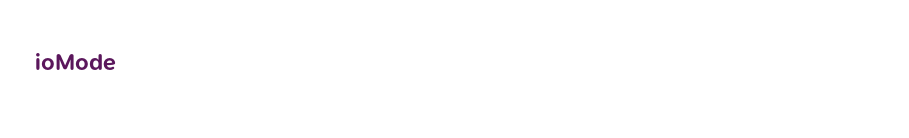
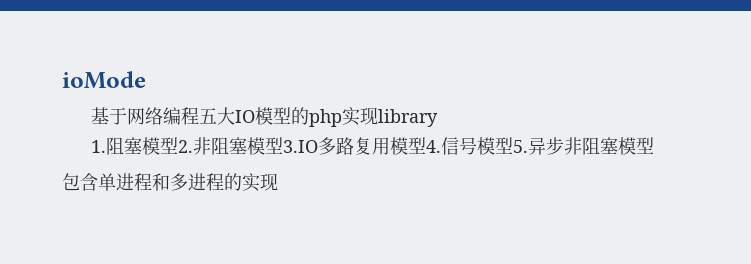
(116, 62) none -> [90,107,438,127] [90,137,654,155] [62,173,278,192] // 基于网络编程五大IO模型的php实现library // 1.阻塞模型2.非阻塞模型3.IO多路复用模型4.信号模型5.异步非阻塞模型 // 包含单进程和多进程的实现

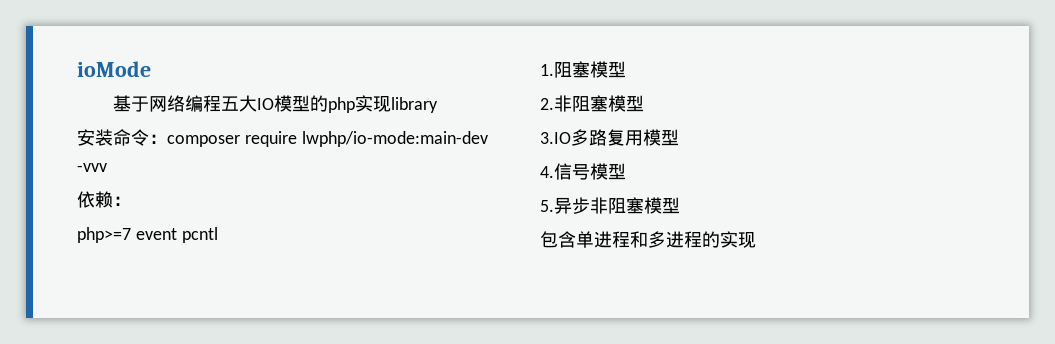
(438, 118) none -> [77,129,488,147] [77,163,107,172] [77,191,131,208] [77,227,218,243] // 安装命令：composer require lwphp/io-mode:main-dev -vvv // 依赖： // php>=7 event pcntl
(178, 145) none -> (626, 69) //
(283, 145) none -> (644, 103) //
(426, 145) none -> (679, 137) //
(513, 145) none -> (626, 171) //

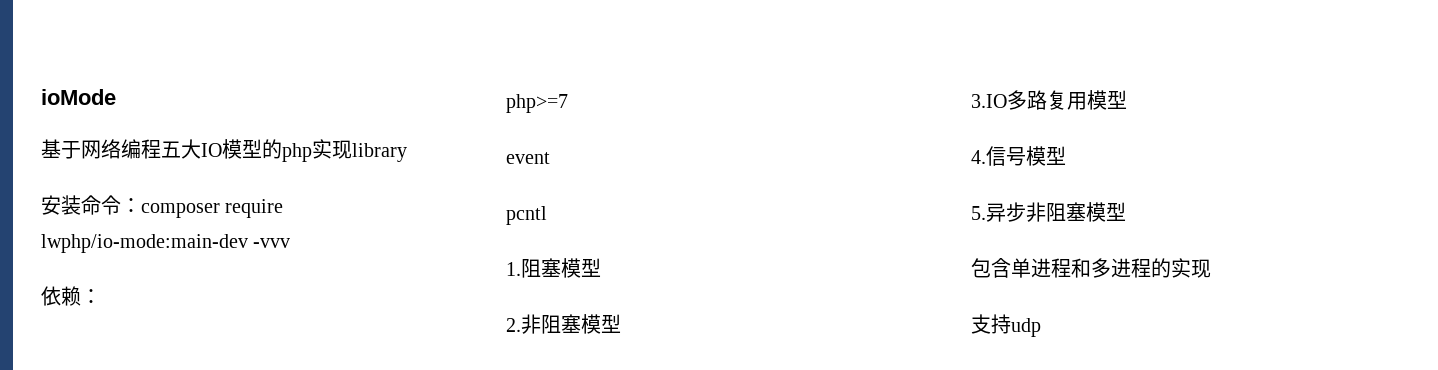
(131, 235) none -> (568, 103) //
(177, 234) none -> (550, 158) //
(756, 240) none -> [971,314,1041,337] // 支持udp

